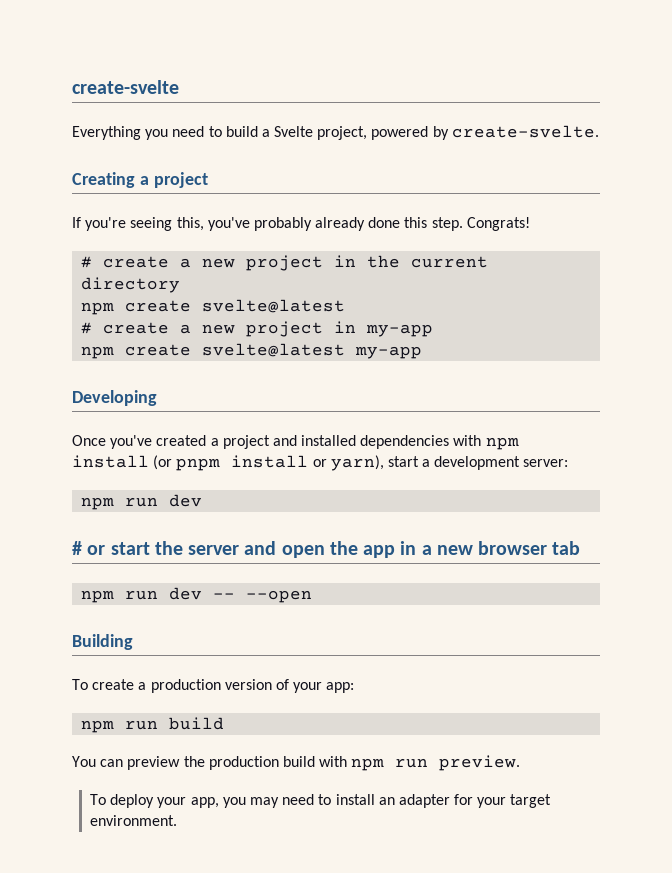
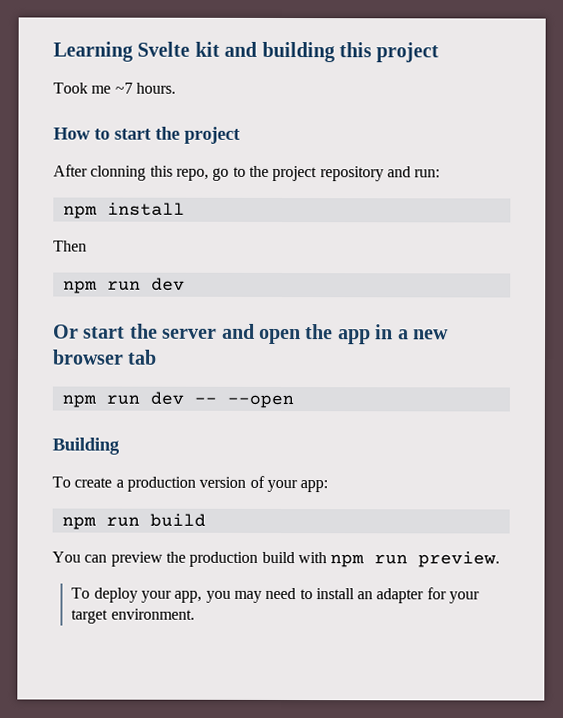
[72,80,179,94] [72,125,599,140] [72,172,208,188] [72,217,530,231] [81,255,489,271] [81,277,181,293] [81,299,346,315] [81,321,434,337] [81,343,423,359] [72,390,157,406] [72,435,519,450] [72,455,569,471] create-svelte // Everything you need to build a Svelte project, powered by create-svelte. // Creating a project // If you're seeing this, you've probably already done this step. Congrats! // # create a new project in the current directory // npm create svelte@latest // # create a new project in my-app // npm create svelte@latest my-app // Developing // Once you've created a project and installed dependencies with npm install (or pnpm install or yarn), start a development server: -> [53,41,440,63] [53,82,176,94] [53,126,241,144] [53,164,441,182] [62,202,185,219] [53,240,87,252] Learning Svelte kit and building this project // Took me ~7 hours. // How to start the project // After clonning this repo, go to the project repository and run: // npm install // Then
[72,541,106,555] # or -> [53,324,79,339] Or

